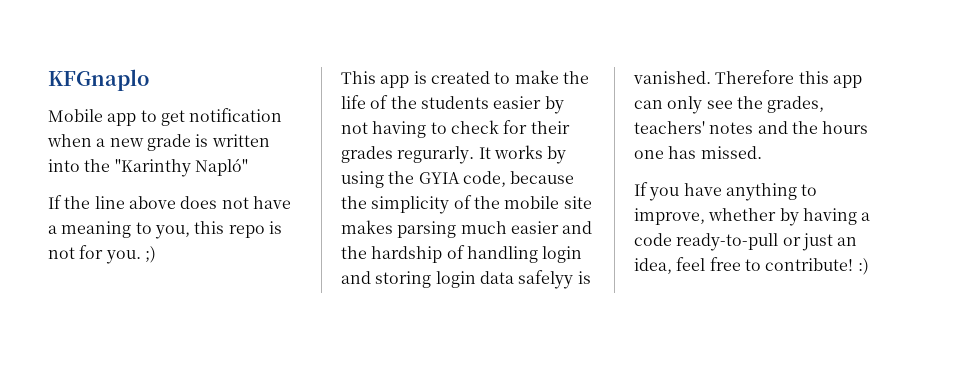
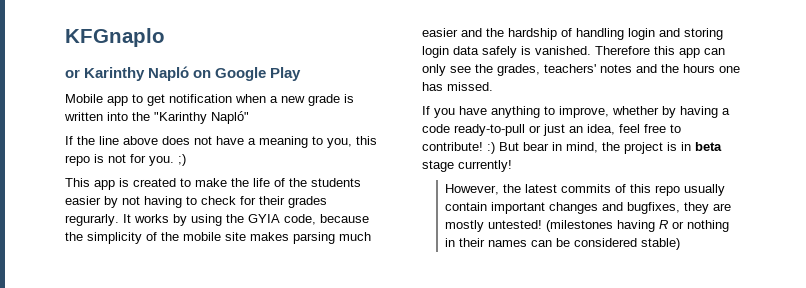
(149, 80) none -> [65,66,302,81] // or Karinthy Napló on Google Play
[518,270,574,289] safelyy -> [482,46,517,58] safely
(869, 266) none -> [499,142,722,154] [422,160,512,172] [445,184,726,196] [445,202,732,214] [445,220,730,232] [445,238,681,250] But bear in mind, the project is in beta stage currently! // However, the latest commits of this repo usually contain important changes and bugfixes, they are mostly untested! (milestones having R or nothing in their names can be considered stable)

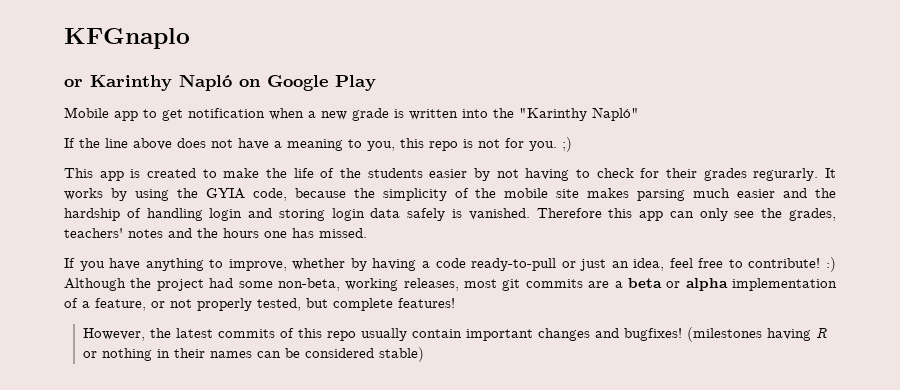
[499,142,722,154] [422,160,512,172] But bear in mind, the project is in beta stage currently! -> [64,278,837,291] [64,298,455,311] Although the project had some non-beta, working releases, most git commits are a beta or alpha implementation of a feature, or not properly tested, but complete features!
[627,202,732,214] [445,220,543,232] bugfixes, they are mostly untested! -> [624,328,683,341] bugfixes!

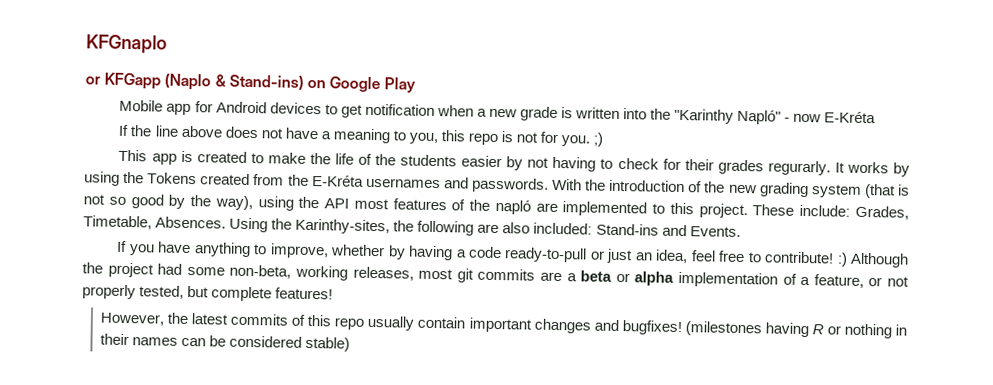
[90,74,232,91] Karinthy Napló -> [104,72,304,91] KFGapp (Naplo & Stand-ins)
(138, 116) none -> [194,101,322,115] for Android devices
(639, 114) none -> [784,111,877,124] - now E-Kréta
[205,188,837,201] [64,208,837,221] [64,228,367,238] GYIA code, because the simplicity of the mobile site makes parsing much easier and the hardship of handling login and storing login data safely is vanished. Therefore this app can only see the grades, teachers' notes and the hours one has missed. -> [147,172,911,199] [83,194,910,220] [83,215,741,237] Tokens created from the E-Kréta usernames and passwords. With the introduction of the new grading system (that is not so good by the way), using the API most features of the napló are implemented to this project. These include: Grades, Timetable, Absences. Using the Karinthy-sites, the following are also included: Stand-ins and Events.

